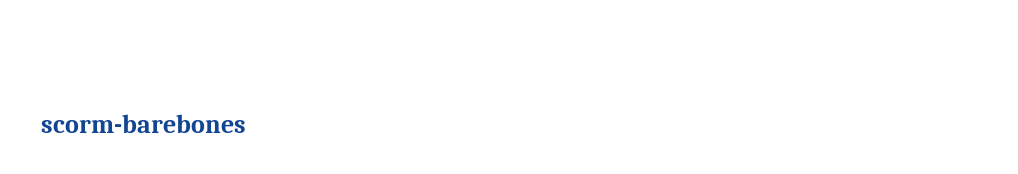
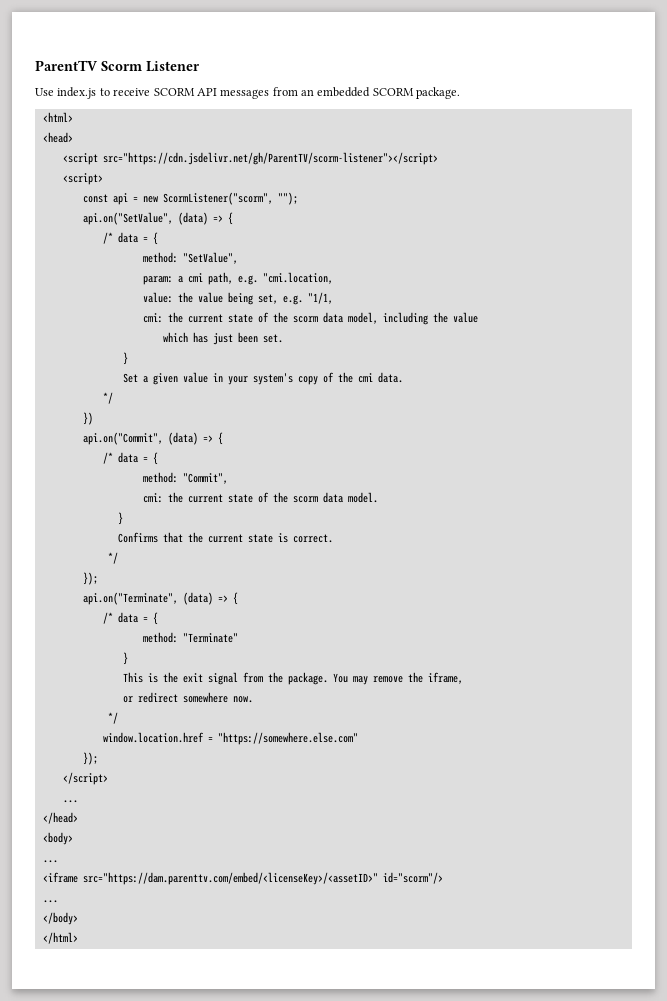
[41,114,246,133] scorm-barebones -> [35,60,200,72] [35,87,461,99] [42,112,73,122] [42,132,73,143] [62,152,438,165] [62,173,103,185] [82,192,298,205] [82,212,233,225] [102,232,158,245] [142,252,238,264] [142,272,333,285] [142,292,333,305] [142,312,478,325] [162,332,283,345] [122,352,128,365] [122,372,403,385] [102,392,113,404] [82,412,93,425] [82,432,223,445] [102,452,158,465] [142,472,228,484] [142,492,378,503] [117,512,123,525] [117,532,333,543] [107,552,118,564] [82,572,98,585] [82,592,238,605] [102,612,158,625] [142,632,238,643] [122,652,128,665] [122,672,463,685] [122,692,253,703] [107,712,118,724] [102,732,358,745] [82,752,98,765] [62,772,108,785] [62,800,78,803] [42,812,78,824] [42,832,73,845] [42,860,58,863] [42,872,443,885] [42,900,58,903] [42,912,78,925] [42,932,78,944] ParentTV Scorm Listener // Use index.js to receive SCORM API messages from an embedded SCORM package. // <html> // <head> // <script src="https://cdn.jsdelivr.net/gh/ParentTV/scorm-listener"></script> // <script> // const api = new ScormListener("scorm", ""); // api.on("SetValue", (data) => { // /* data = { // method: "SetValue", // param: a cmi path, e.g. "cmi.location, // value: the value being set, e.g. "1/1, // cmi: the current state of the scorm data model, including the value // which has just been set. // } // Set a given value in your system's copy of the cmi data. // */ // }) // api.on("Commit", (data) => { // /* data = { // method: "Commit", // cmi: the current state of the scorm data model. // } // Confirms that the current state is correct. // */ // }); // api.on("Terminate", (data) => { // /* data = { // method: "Terminate" // } // This is the exit signal from the package. You may remove the iframe, // or redirect somewhere now. // */ // window.location.href = "https://somewhere.else.com" // }); // </script> // ... // </head> // <body> // ... // <iframe src="https://dam.parenttv.com/embed/<licenseKey>/<assetID>" id="scorm"/> // ... // </body> // </html>

